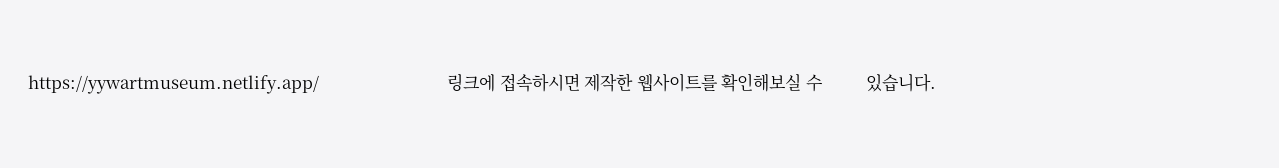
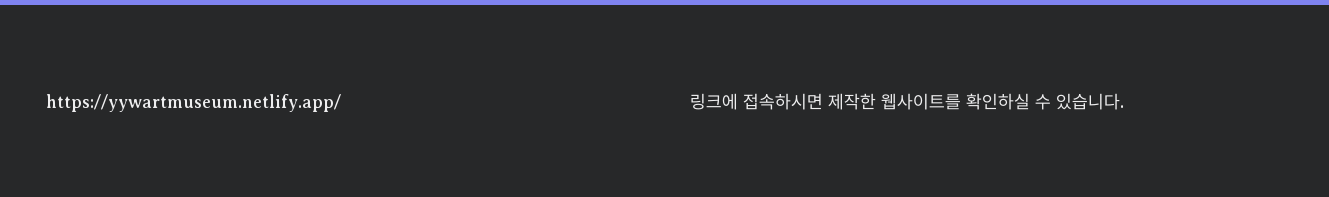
[721,73,802,92] 확인해보실 -> [966,93,1030,110] 확인하실

